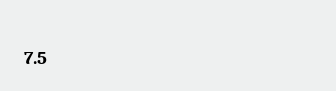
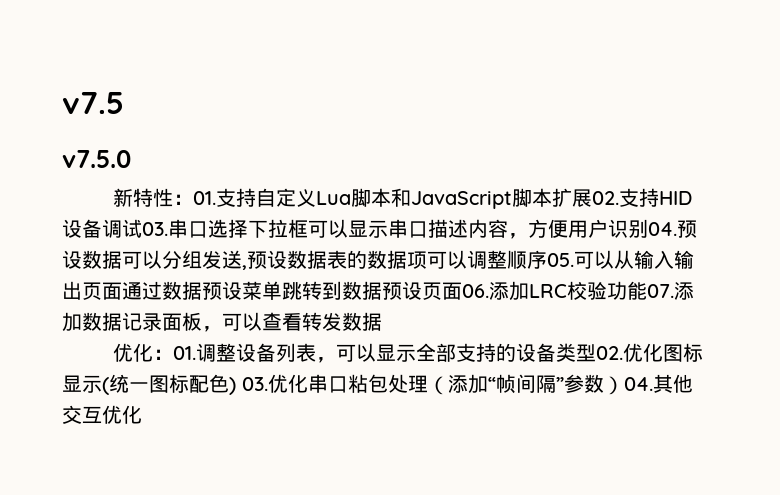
[24,52,47,64] 7.5 -> [62,92,124,114] [62,150,131,168] [113,188,693,209] [62,219,697,239] [62,250,694,270] [62,281,694,301] [62,312,382,332] [113,343,704,363] [62,374,693,395] [62,405,142,424] v7.5 // v7.5.0 // 新特性：01.支持自定义Lua脚本和JavaScript脚本扩展02.支持HID设备调试03.串口选择下拉框可以显示串口描述内容，方便用户识别04.预设数据可以分组发送,预设数据表的数据项可以调整顺序05.可以从输入输出页面通过数据预设菜单跳转到数据预设页面06.添加LRC校验功能07.添加数据记录面板，可以查看转发数据 // 优化：01.调整设备列表，可以显示全部支持的设备类型02.优化图标显示(统一图标配色) 03.优化串口粘包处理（添加“帧间隔”参数）04.其他交互优化

